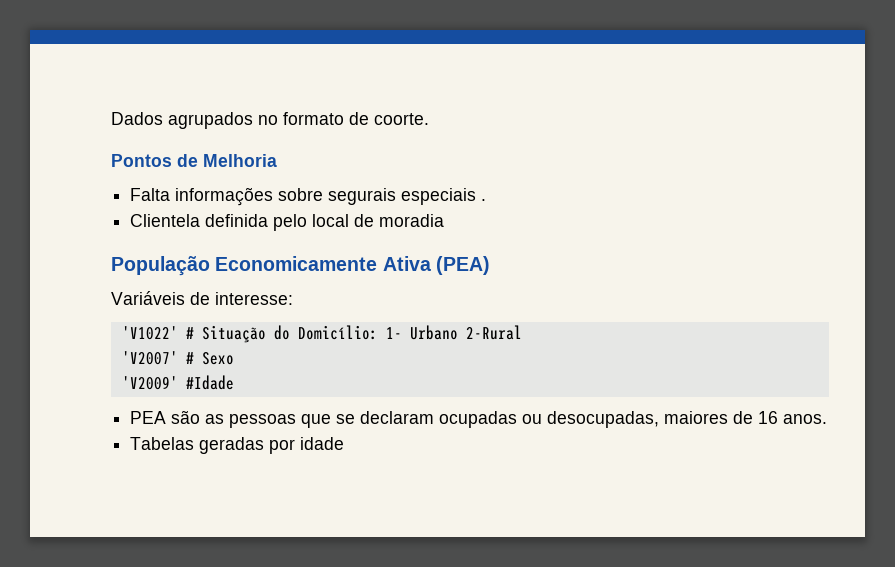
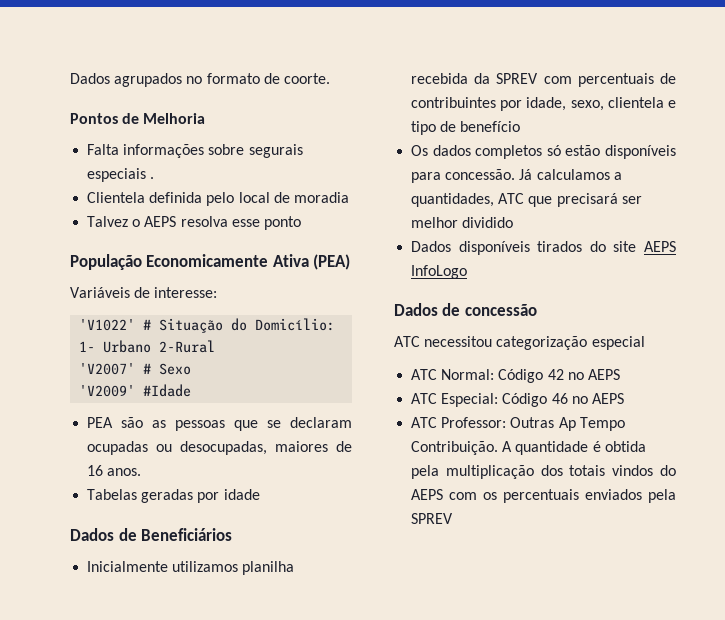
(445, 220) none -> [87,216,301,230] // Talvez o AEPS resolva esse ponto
(345, 443) none -> [70,528,233,541] [87,561,295,575] [411,73,676,87] [411,97,676,111] [411,121,521,135] [411,145,676,159] [411,169,622,183] [411,193,642,207] [411,217,514,228] [411,241,676,255] [411,265,468,279] [394,303,537,316] [394,336,645,350] [411,369,620,383] [411,393,624,407] [411,417,625,431] [411,441,646,455] [411,465,676,479] [411,489,676,503] [411,513,454,524] // Dados de Beneficiários // Inicialmente utilizamos planilha recebida da SPREV com percentuais de contribuintes por idade, sexo, clientela e tipo de benefício // Os dados completos só estão disponíveis para concessão. Já calculamos a quantidades, ATC que precisará ser melhor dividido // Dados disponíveis tirados do site AEPS InfoLogo // Dados de concessão // ATC necessitou categorização especial // ATC Normal: Código 42 no AEPS // ATC Especial: Código 46 no AEPS // ATC Professor: Outras Ap Tempo Contribuição. A quantidade é obtida pela multiplicação dos totais vindos do AEPS com os percentuais enviados pela SPREV

